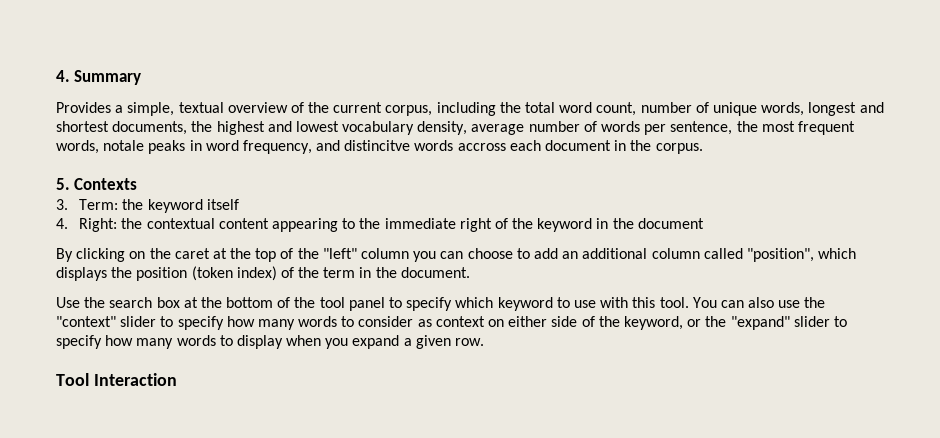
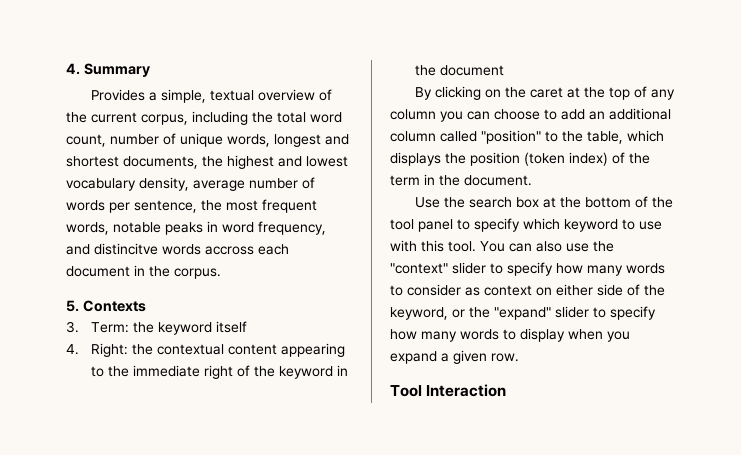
[103,140,145,151] notale -> [113,222,161,233] notable
[297,248,357,259] the "left" -> [651,89,676,100] any
[746,248,814,262] "position", -> [481,130,623,144] "position" to the table,

